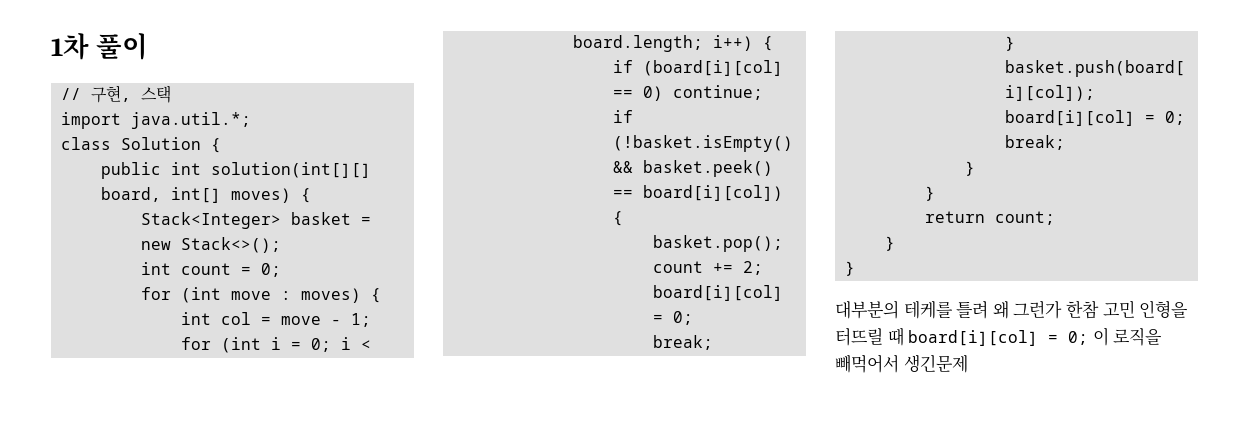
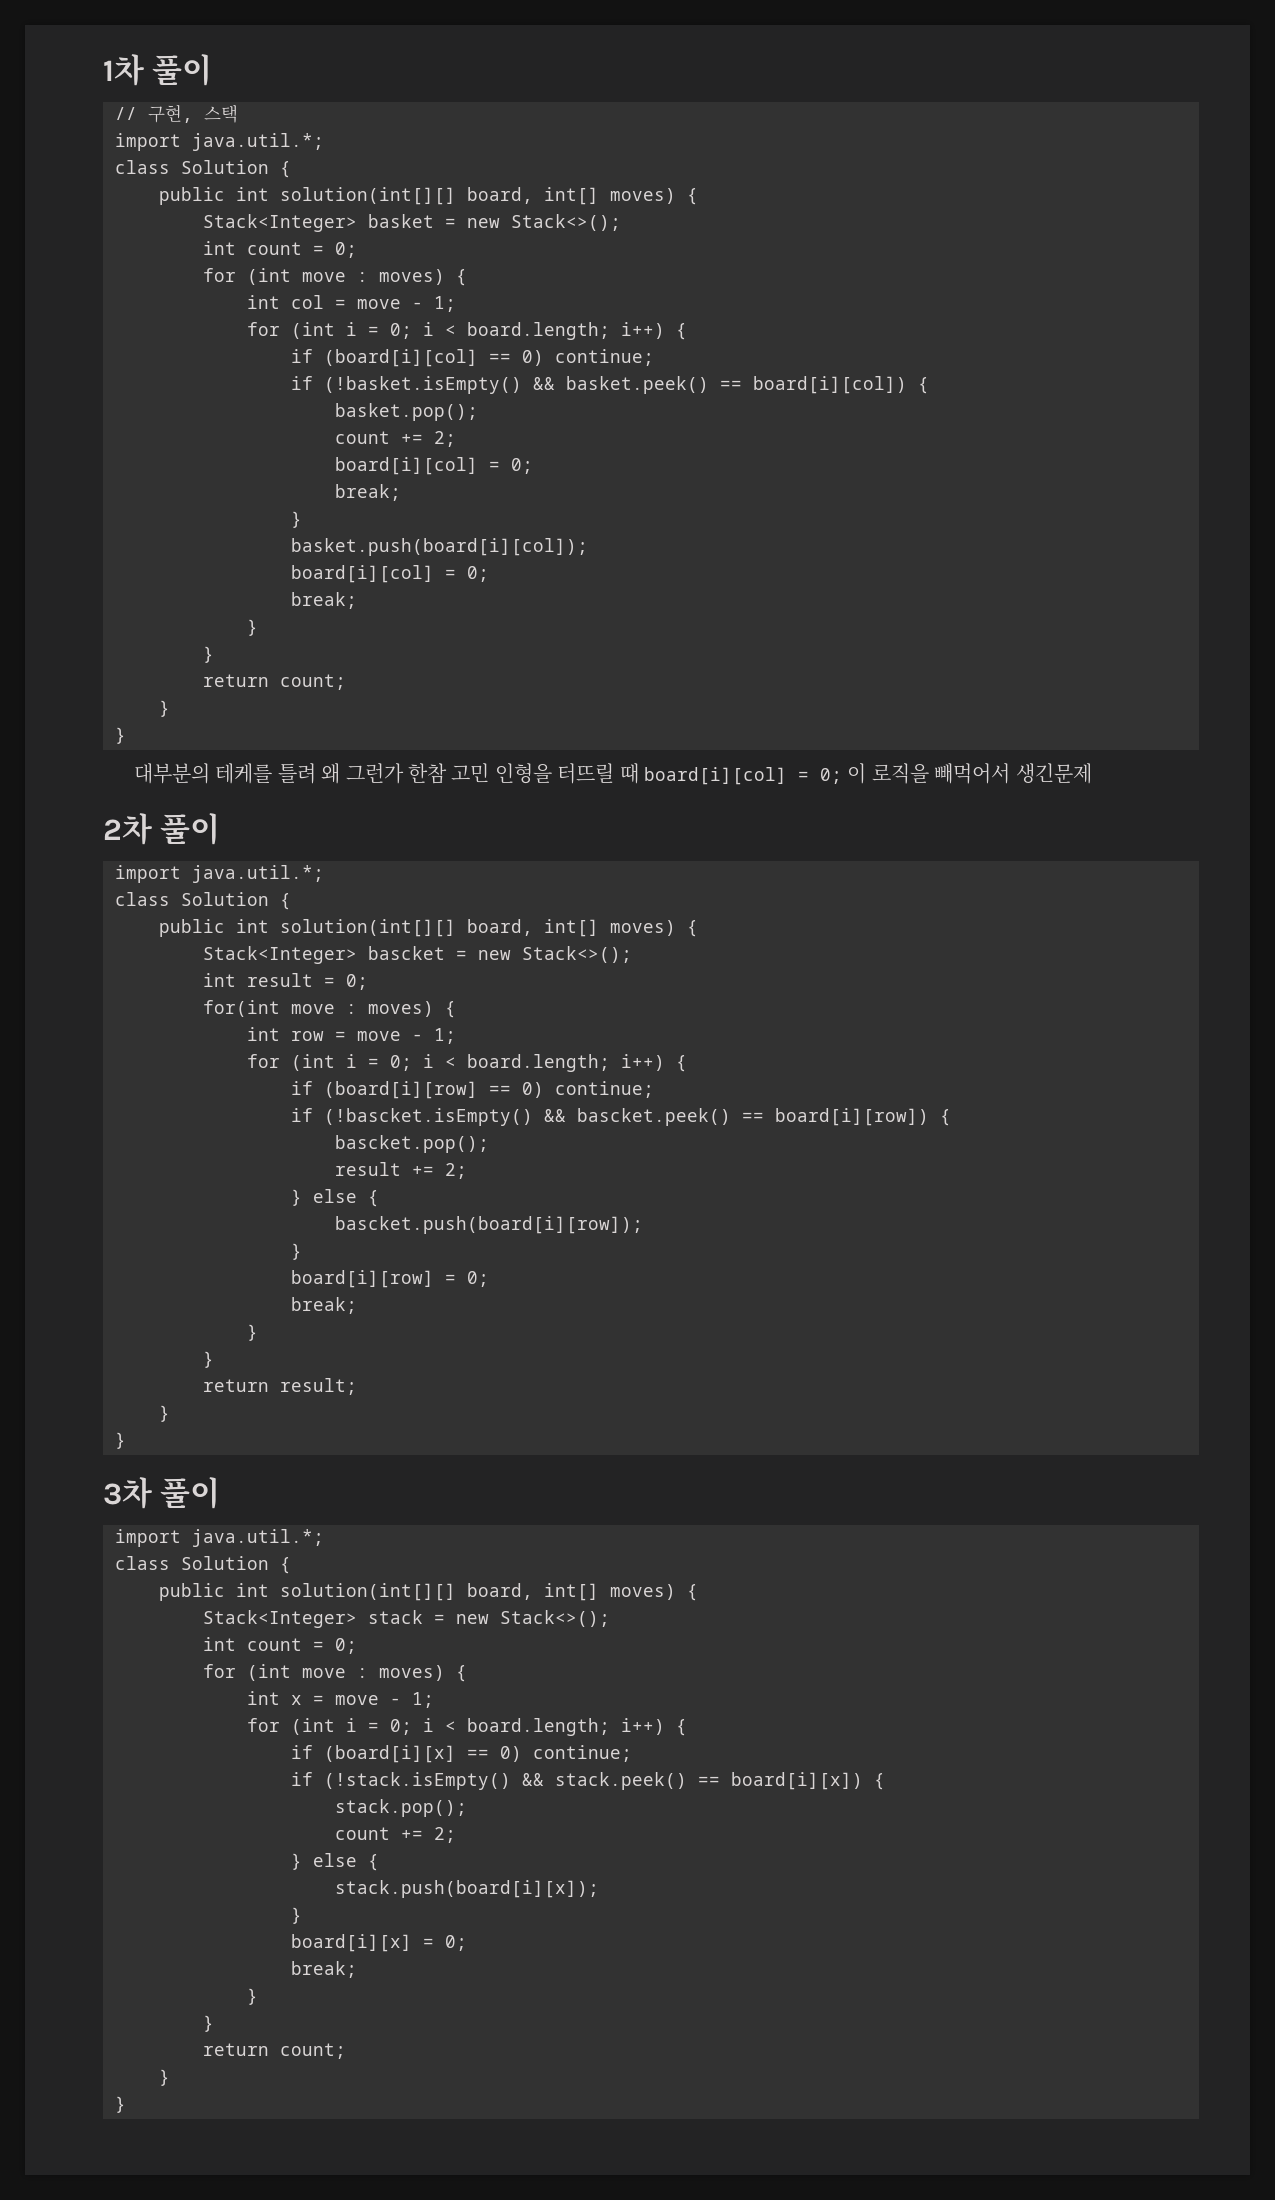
(968, 363) none -> [103,813,221,845] [115,865,324,883] [115,892,291,910] [159,919,698,937] [203,946,632,964] [203,973,368,990] [203,1000,456,1018] [247,1027,456,1044] [247,1054,687,1072] [291,1081,654,1099] [291,1108,951,1126] [335,1135,489,1153] [335,1162,467,1179] [291,1189,379,1207] [335,1216,643,1234] [291,1243,302,1260] [291,1270,489,1288] [291,1297,357,1314] [247,1324,258,1341] [203,1351,214,1368] [203,1378,357,1395] [159,1405,170,1422] [115,1432,126,1449] [103,1477,221,1509] [115,1529,324,1547] [115,1556,291,1574] [159,1583,698,1601] [203,1610,610,1628] [203,1637,357,1654] [203,1664,467,1682] [247,1691,434,1708] [247,1718,687,1736] [291,1745,632,1763] [291,1772,885,1790] [335,1799,467,1817] [335,1827,456,1843] [291,1853,379,1871] [335,1880,599,1898] [291,1907,302,1924] [291,1934,467,1952] [291,1961,357,1978] [247,1988,258,2005] [203,2015,214,2032] [203,2043,346,2059] [159,2069,170,2086] [115,2096,126,2113] // 2차 풀이 // import java.util.*; // class Solution { // public int solution(int[][] board, int[] moves) { // Stack<Integer> bascket = new Stack<>(); // int result = 0; // for(int move : moves) { // int row = move - 1; // for (int i = 0; i < board.length; i++) { // if (board[i][row] == 0) continue; // if (!bascket.isEmpty() && bascket.peek() == board[i][row]) { // bascket.pop(); // result += 2; // } else { // bascket.push(board[i][row]); // } // board[i][row] = 0; // break; // } // } // return result; // } // } // 3차 풀이 // import java.util.*; // class Solution { // public int solution(int[][] board, int[] moves) { // Stack<Integer> stack = new Stack<>(); // int count = 0; // for (int move : moves) { // int x = move - 1; // for (int i = 0; i < board.length; i++) { // if (board[i][x] == 0) continue; // if (!stack.isEmpty() && stack.peek() == board[i][x]) { // stack.pop(); // count += 2; // } else { // stack.push(board[i][x]); // } // board[i][x] = 0; // break; // } // } // return count; // } // }

